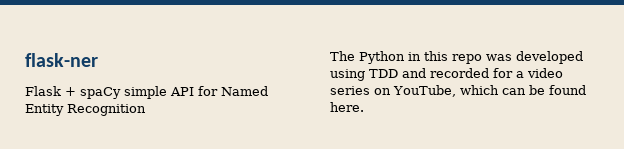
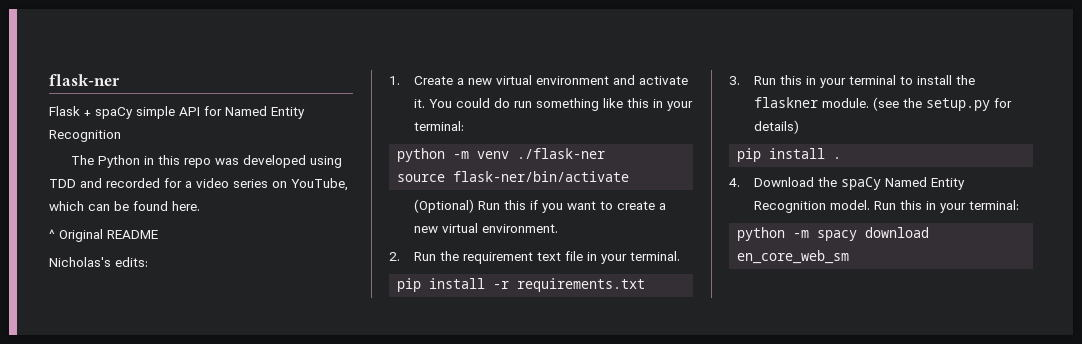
(364, 107) none -> [49,229,158,242] [49,257,148,267] [389,75,688,85] [413,98,693,111] [413,121,464,131] [397,148,606,162] [397,171,630,182] [413,199,666,213] [413,223,558,233] [389,251,680,264] [397,278,646,292] [729,75,975,88] [753,97,1012,111] [753,120,799,134] [737,148,842,162] [729,177,965,190] [753,200,1019,213] [737,227,930,241] [737,250,850,264] // ^ Original README // Nicholas's edits: // 1. Create a new virtual environment and activate it. You could do run something like this in your terminal: // python -m venv ./flask-ner // source flask-ner/bin/activate // (Optional) Run this if you want to create a new virtual environment. // 2. Run the requirement text file in your terminal. // pip install -r requirements.txt // 3. Run this in your terminal to install the flaskner module. (see the setup.py for details) // pip install . // 4. Download the spaCy Named Entity Recognition model. Run this in your terminal: // python -m spacy download en_core_web_sm

